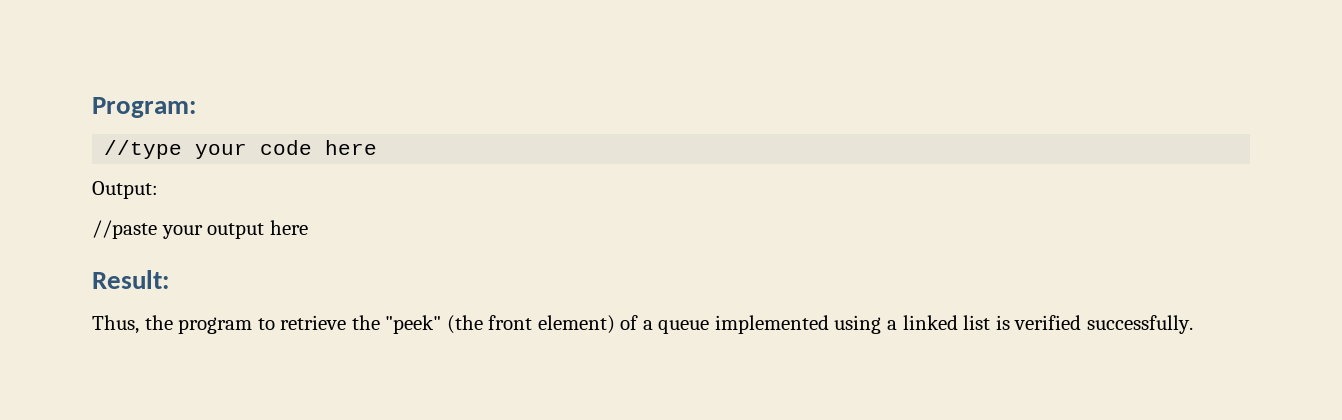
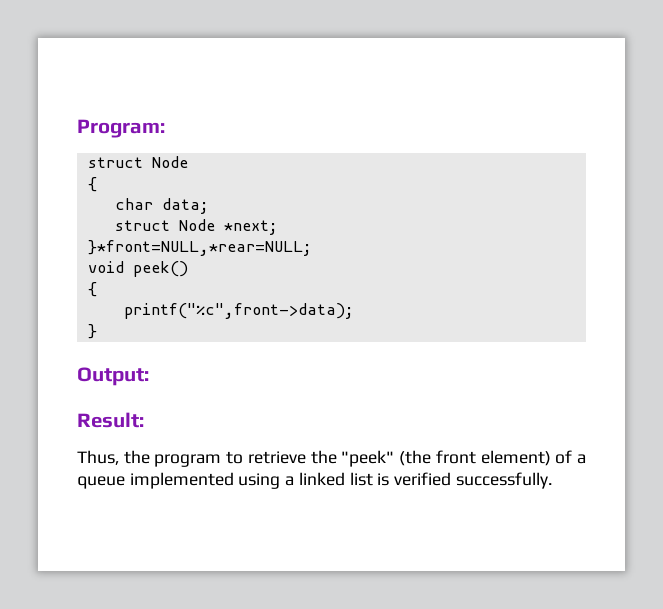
[104,140,378,159] [92,181,158,199] [92,220,308,239] //type your code here // Output: // //paste your output here -> [87,156,188,168] [87,177,97,192] [114,198,209,214] [114,219,278,235] [87,240,312,256] [87,261,188,277] [87,282,97,297] [123,303,354,319] [87,324,97,339] [77,367,149,386] struct Node // { // char data; // struct Node *next; // }*front=NULL,*rear=NULL; // void peek() // { // printf("%c",front->data); // } // Output:

